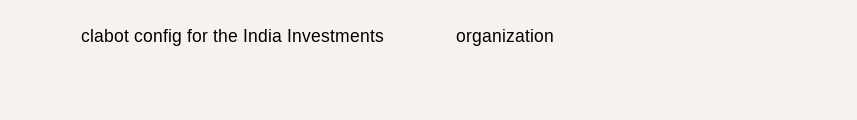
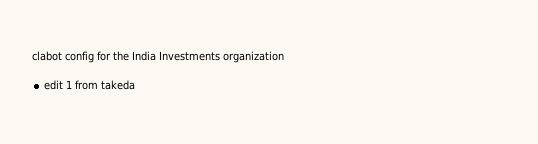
(554, 37) none -> [44,80,136,90] // edit 1 from takeda

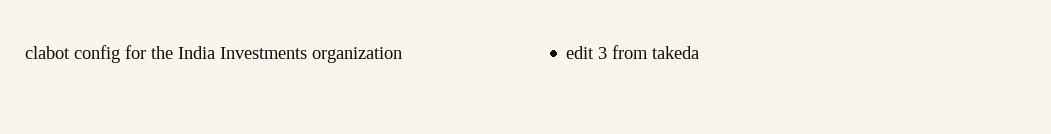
[66,80,73,89] 1 -> [598,47,608,59] 3

